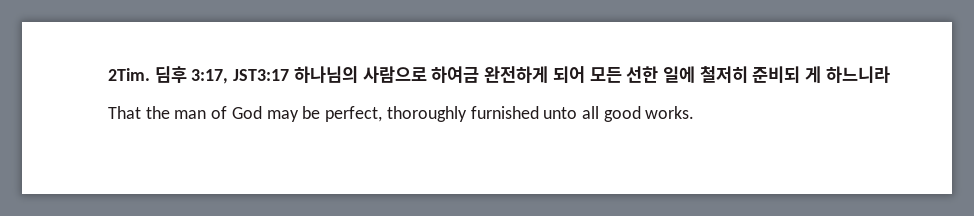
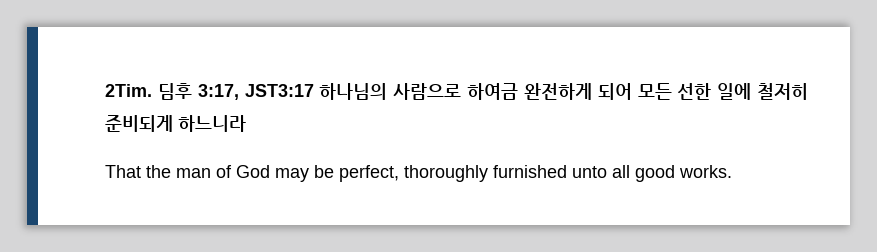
[752,66,822,83] 준비되 게 -> [105,115,173,132] 준비되게

